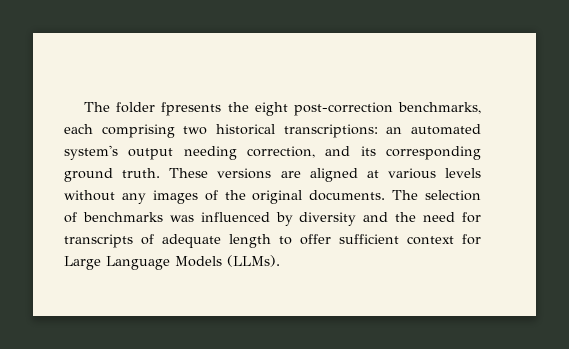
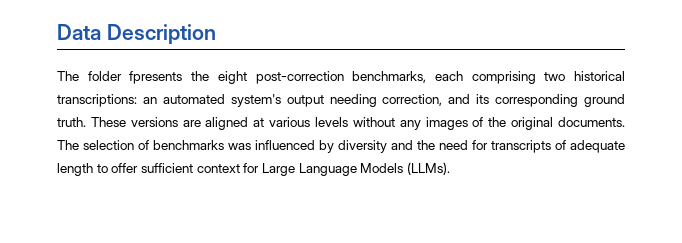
(84, 107) none -> [57,24,216,45] Data Description //

